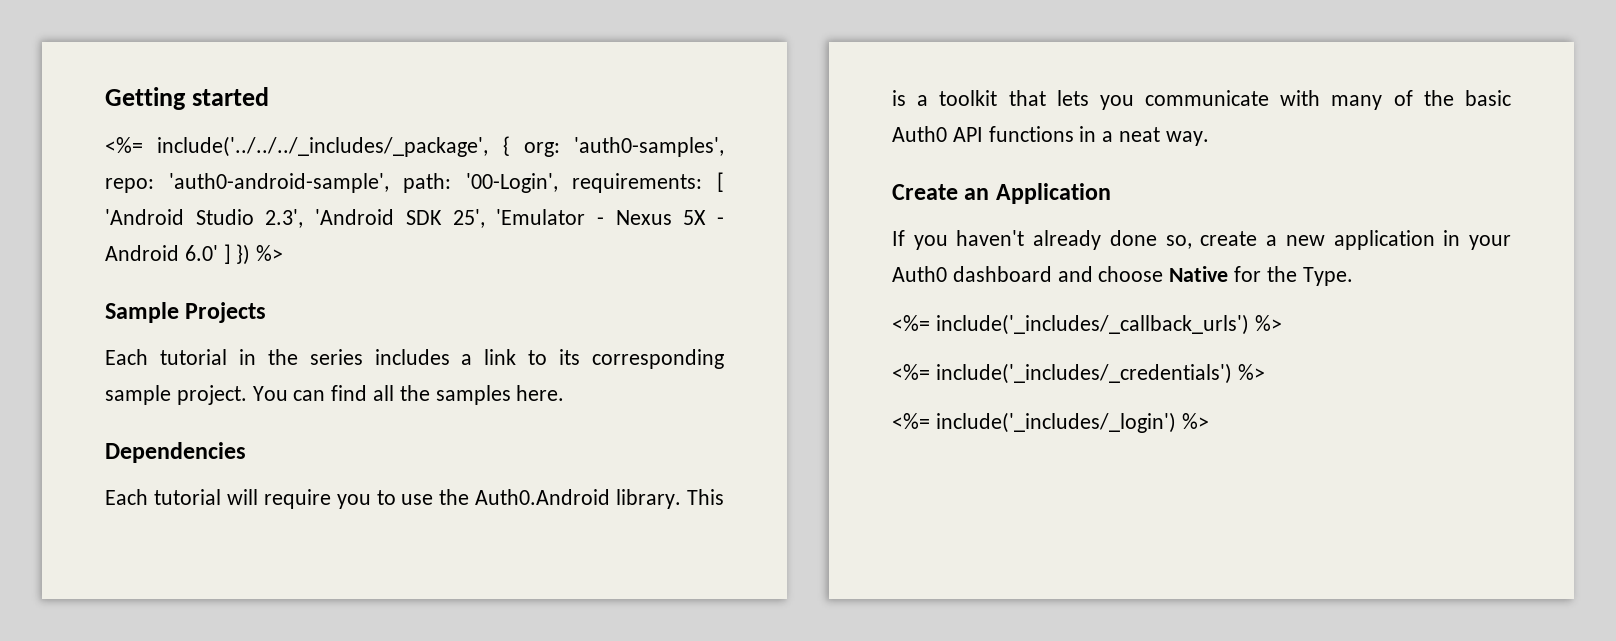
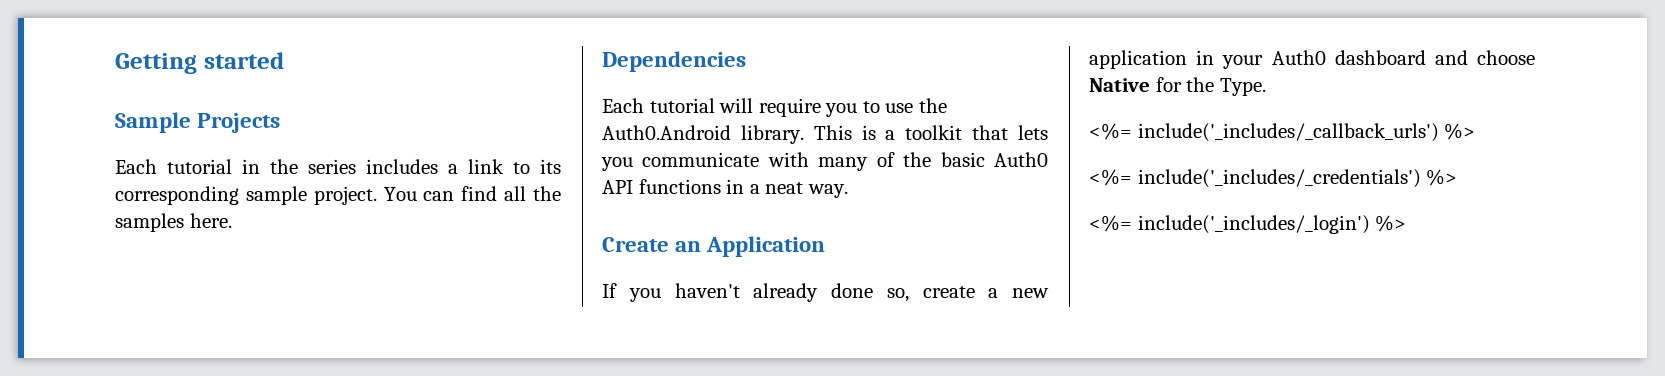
[105,136,724,157] [105,172,725,193] [105,209,724,228] [105,244,284,265] // <%= include('../../../_includes/_package', { org: 'auth0-samples', repo: 'auth0-android-sample', path: '00-Login', requirements: [ 'Android Studio 2.3', 'Android SDK 25', 'Emulator - Nexus 5X - Android 6.0' ] }) %> -> (284, 60) none

